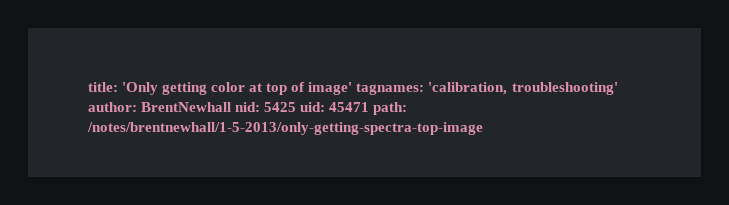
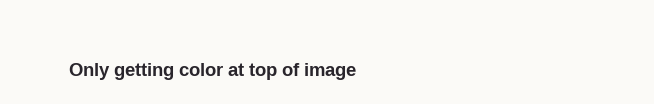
[88,82,159,95] title: 'Only -> [69,63,110,80] Only
[308,82,618,95] [88,102,408,115] [87,122,483,135] image' tagnames: 'calibration, troubleshooting' author: BrentNewhall nid: 5425 uid: 45471 path: /notes/brentnewhall/1-5-2013/only-getting-spectra-top-image -> [304,63,356,80] image

